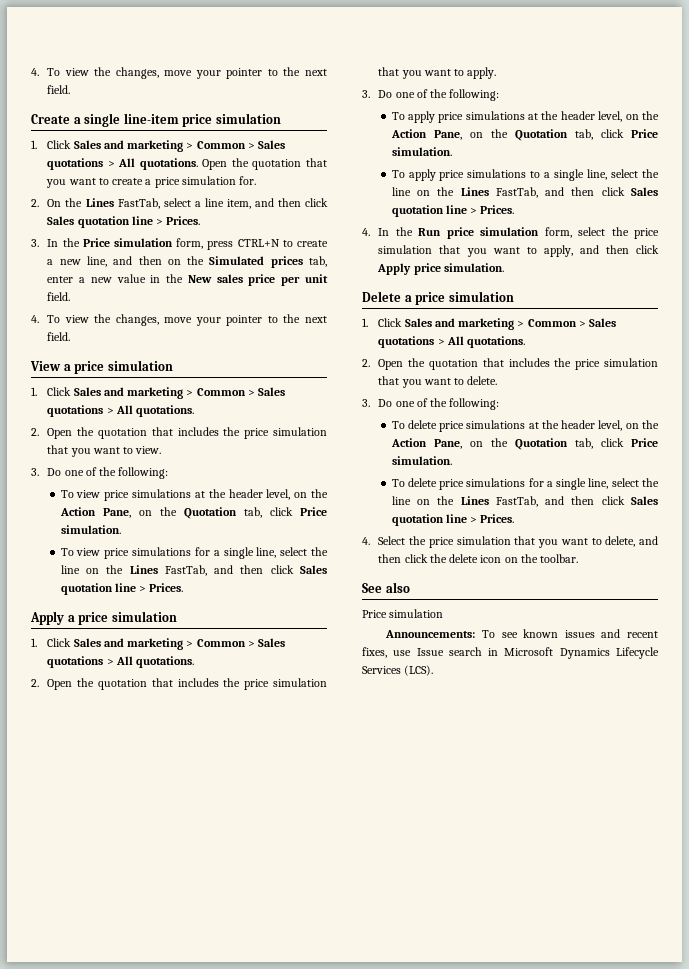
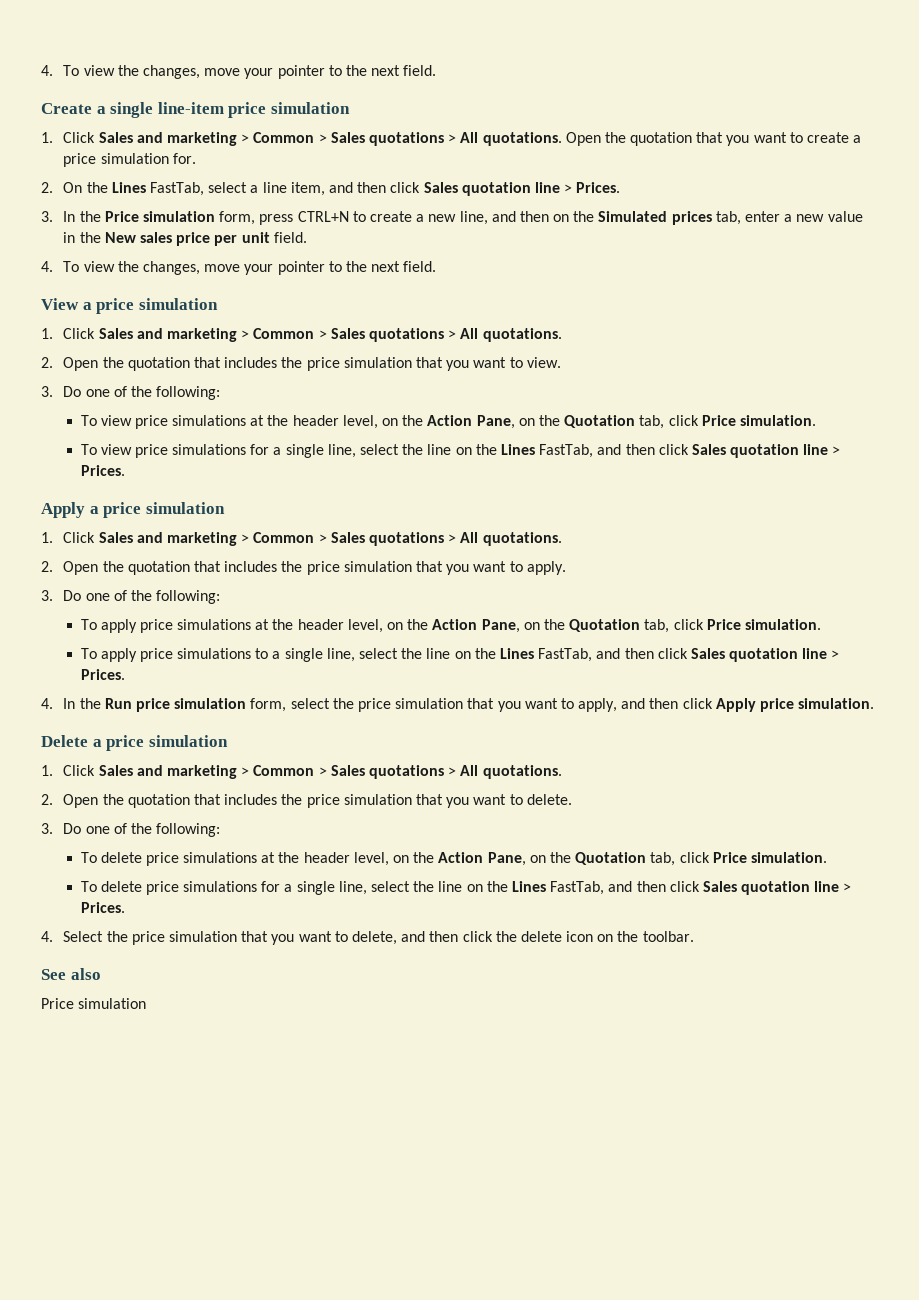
[385,629,658,638] [362,647,659,659] [362,665,434,676] // Announcements: To see known issues and recent fixes, use Issue search in Microsoft Dynamics Lifecycle Services (LCS). -> (147, 1003) none

